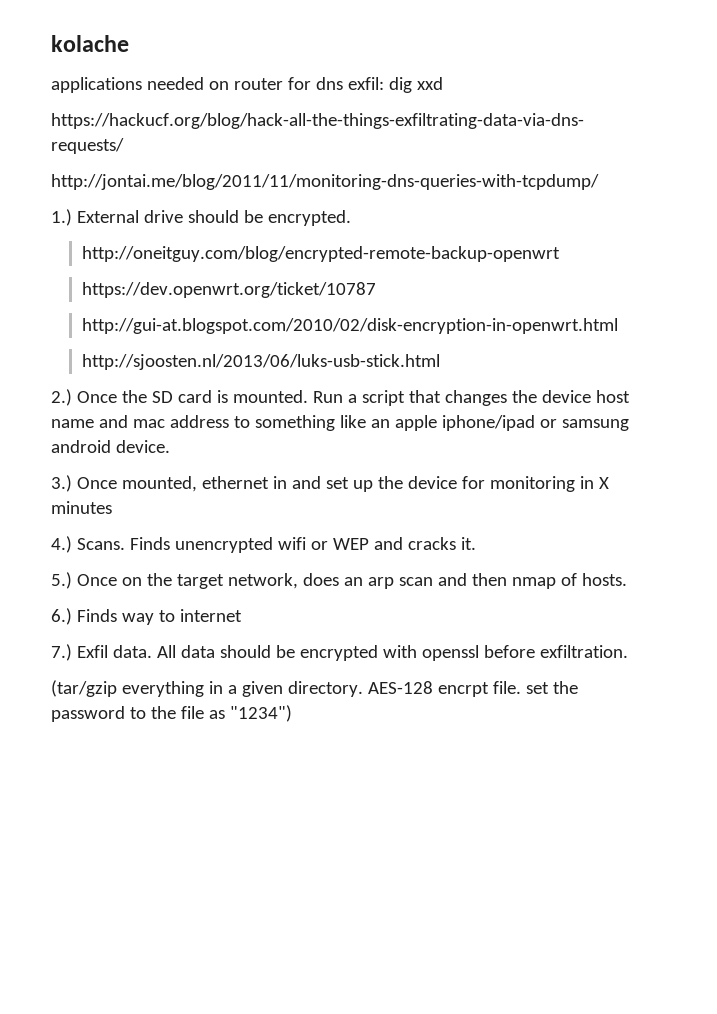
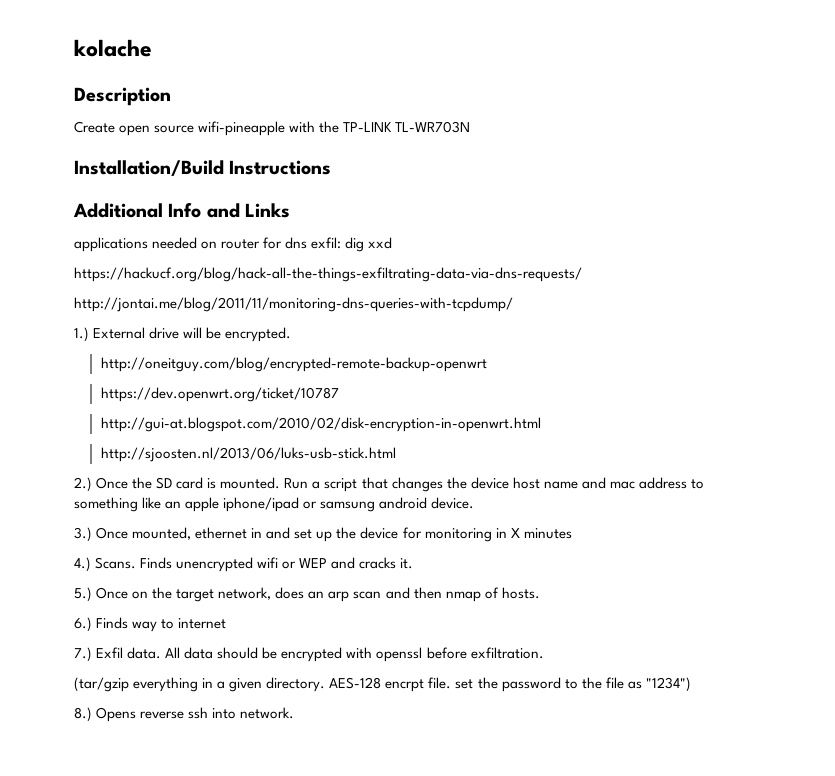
(129, 43) none -> [74,87,171,106] [74,121,471,136] [74,160,332,176] [73,203,291,218] // Description // Create open source wifi-pineapple with the TP-LINK TL-WR703N // Installation/Build Instructions // Additional Info and Links
[187,210,239,223] should -> [183,327,203,338] will
(292, 713) none -> [74,707,295,722] // 8.) Opens reverse ssh into network.

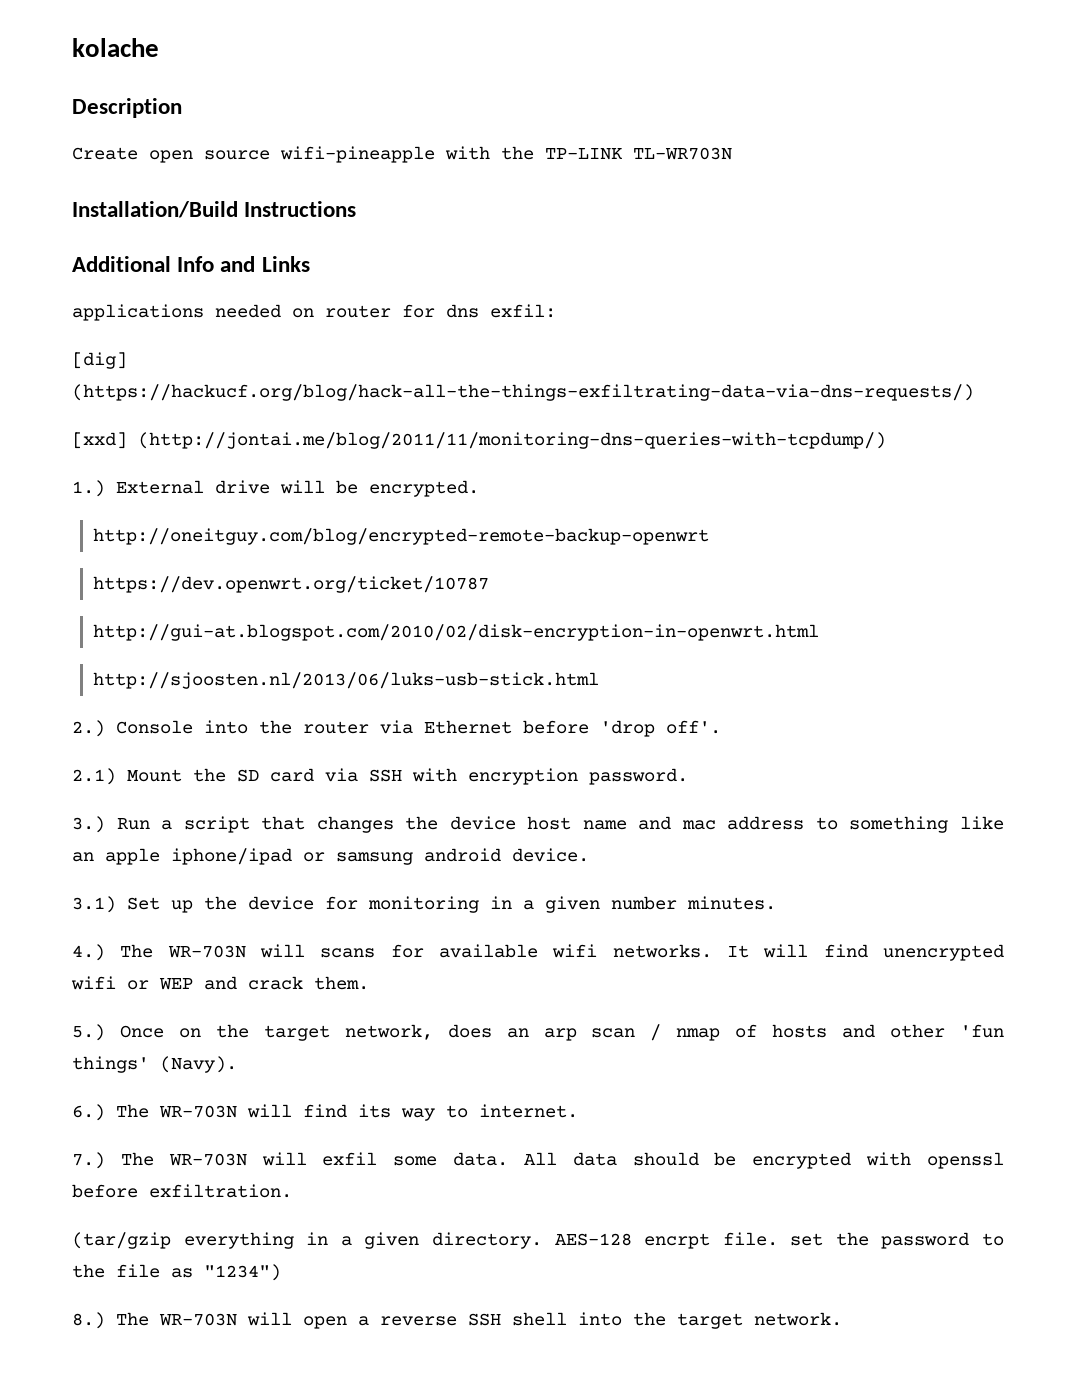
[345,237,393,252] [74,267,582,282] [74,297,513,312] dig xxd // https://hackucf.org/blog/hack-all-the-things-exfiltrating-data-via-dns-requests/ // http://jontai.me/blog/2011/11/monitoring-dns-queries-with-tcpdump/ -> [72,352,127,369] [72,384,974,401] [72,432,886,449] // [dig] (https://hackucf.org/blog/hack-all-the-things-exfiltrating-data-via-dns-requests/) // [xxd] (http://jontai.me/blog/2011/11/monitoring-dns-queries-with-tcpdump/)
[96,477,281,489] Once the SD card is mounted. -> [116,720,721,737] [72,768,688,785] [72,816,105,833] Console into the router via Ethernet before 'drop off'. // 2.1) Mount the SD card via SSH with encryption password. // 3.)
[74,527,313,542] 3.) Once mounted, ethernet in and set -> [72,896,160,913] 3.1) Set
[510,528,572,539] [74,557,173,572] X minutes // 4.) Scans. Finds -> [523,896,776,913] [72,944,868,961] a given number minutes. // 4.) The WR-703N will scans for available wifi networks. It will find
[359,557,414,569] cracks it. -> [248,976,369,990] crack them.
[385,587,540,602] [74,617,129,632] and then nmap of hosts. // 6.) Finds -> [650,1024,1004,1041] [72,1056,237,1073] [72,1104,391,1121] / nmap of hosts and other 'fun things' (Navy). // 6.) The WR-703N will find its
[178,618,227,629] internet -> [479,1104,578,1118] internet.
[96,647,124,658] Exfil -> [120,1152,438,1166] The WR-703N will exfil some
[96,707,237,722] Opens reverse ssh into -> [116,1312,743,1329] The WR-703N will open a reverse SSH shell into the target

